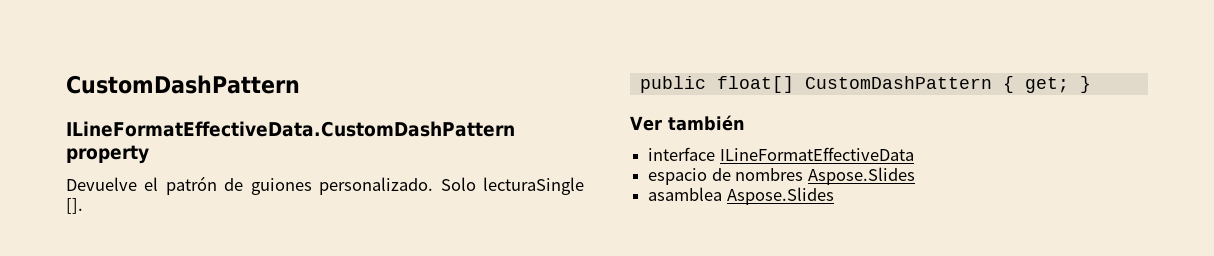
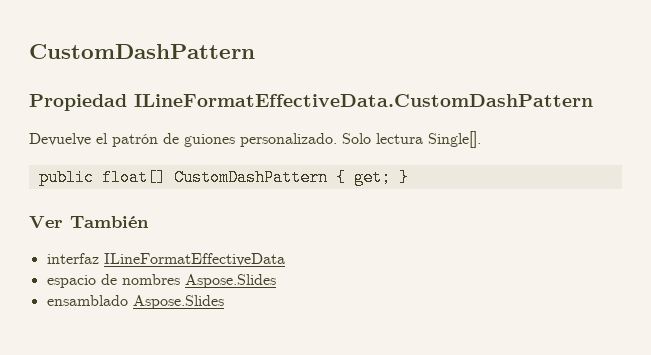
(300, 84) none -> [29,94,127,111] Propiedad
[66,145,149,164] property -> (593, 100) none
[483,177,584,195] [66,198,83,214] lecturaSingle []. -> [376,131,481,148] lectura Single[].
[667,115,745,131] [648,147,716,161] también // interface -> [70,216,149,228] [46,253,99,264] También // interfaz
[648,187,723,201] asamblea -> [46,295,128,306] ensamblado

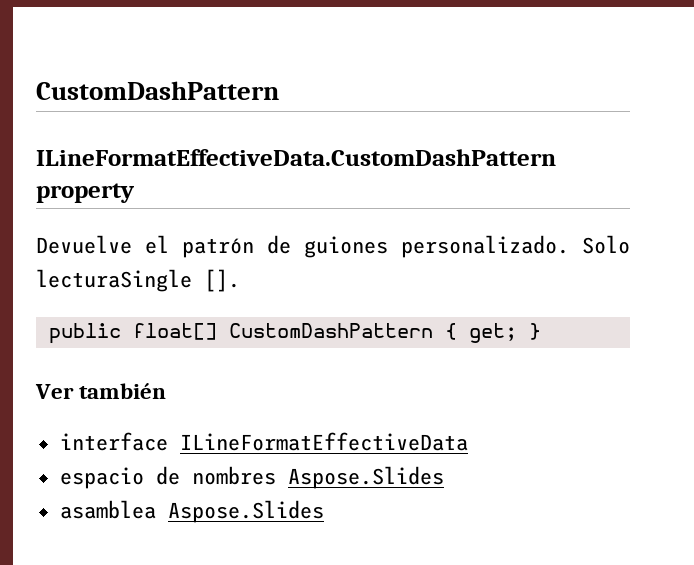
[29,94,127,111] Propiedad -> (279, 90) none
(593, 100) none -> [36,183,135,203] property
[376,131,481,148] lectura Single[]. -> [36,269,240,292] lecturaSingle [].
[70,216,149,228] [46,253,99,264] También // interfaz -> [79,383,167,399] [59,432,168,451] también // interface
[46,295,128,306] ensamblado -> [59,500,156,519] asamblea

